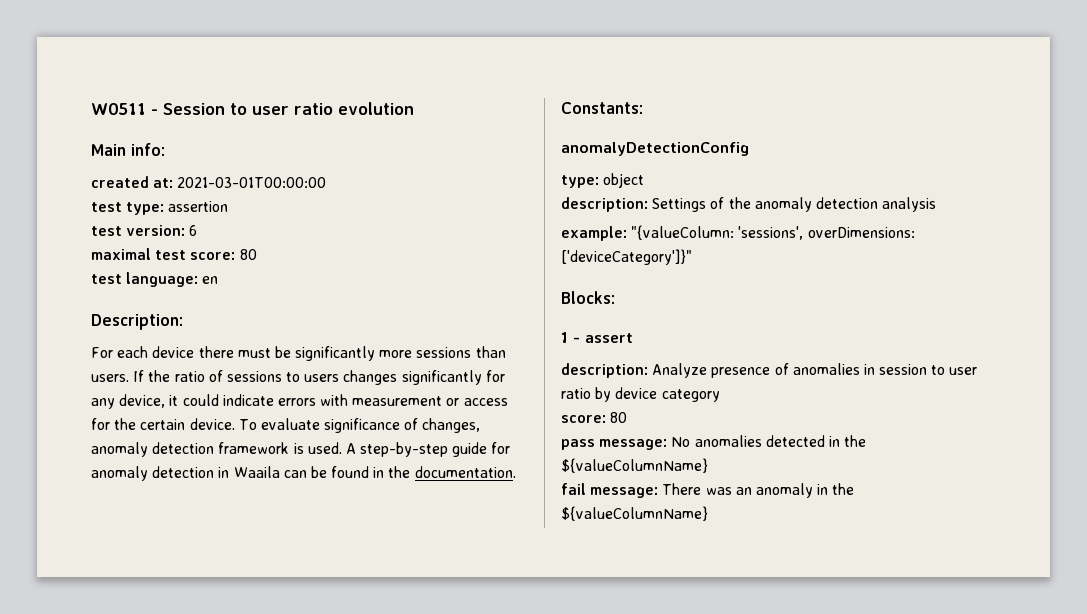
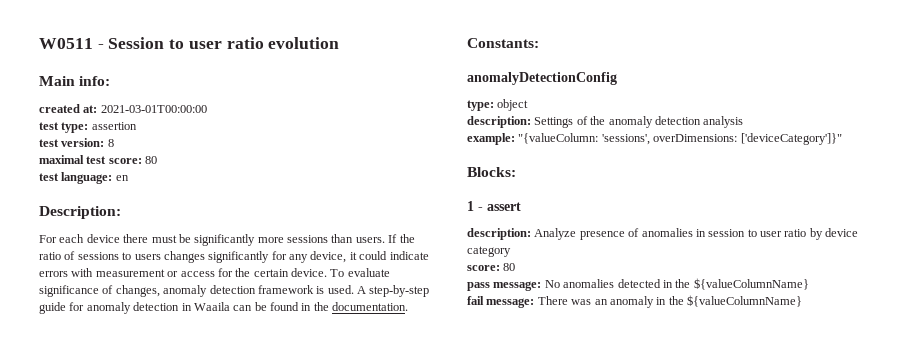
[189,225,198,236] 6 -> [107,139,114,147] 8

